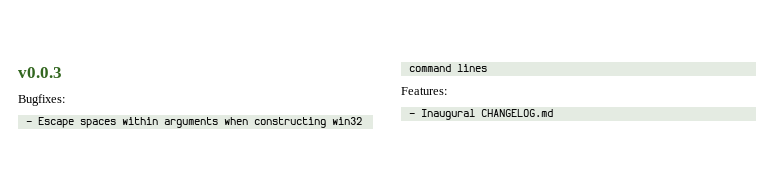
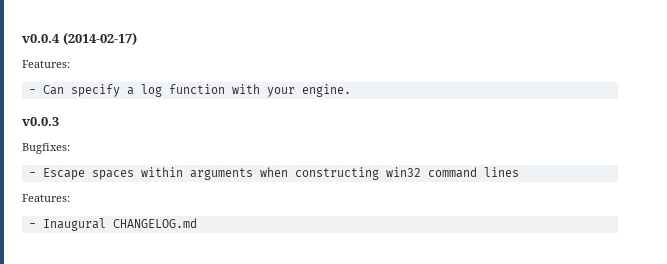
(18, 72) none -> [22,32,137,45] [22,60,70,68] [28,84,351,97] v0.0.4 (2014-02-17) // Features: // - Can specify a log function with your engine. //

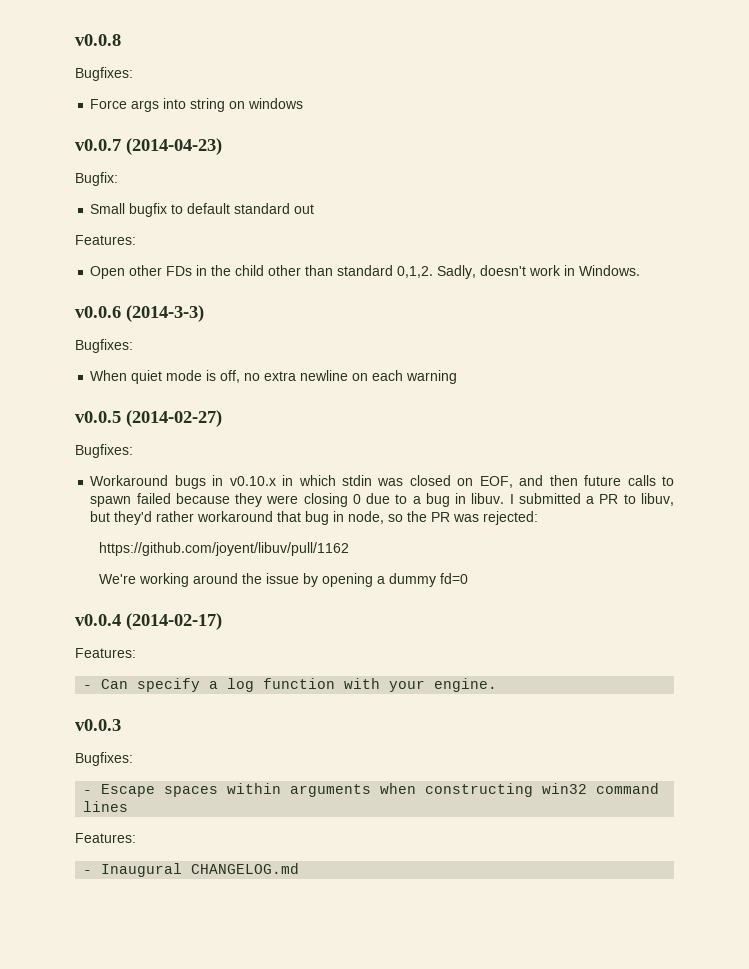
(22, 38) none -> [75,34,121,46] [75,67,133,81] [90,98,304,112] [75,138,222,155] [75,172,118,186] [90,203,315,217] [75,235,136,245] [90,265,641,279] [75,305,204,322] [75,339,133,353] [90,370,458,384] [75,410,222,427] [75,444,133,458] [90,475,675,489] [90,493,674,507] [90,511,539,525] [98,542,349,556] [98,573,468,587] v0.0.8 // Bugfixes: // Force args into string on windows // v0.0.7 (2014-04-23) // Bugfix: // Small bugfix to default standard out // Features: // Open other FDs in the child other than standard 0,1,2. Sadly, doesn't work in Windows. // v0.0.6 (2014-3-3) // Bugfixes: // When quiet mode is off, no extra newline on each warning // v0.0.5 (2014-02-27) // Bugfixes: // Workaround bugs in v0.10.x in which stdin was closed on EOF, and then future calls to spawn failed because they were closing 0 due to a bug in libuv. I submitted a PR to libuv, but they'd rather workaround that bug in node, so the PR was rejected: // https://github.com/joyent/libuv/pull/1162 // We're working around the issue by opening a dummy fd=0 //

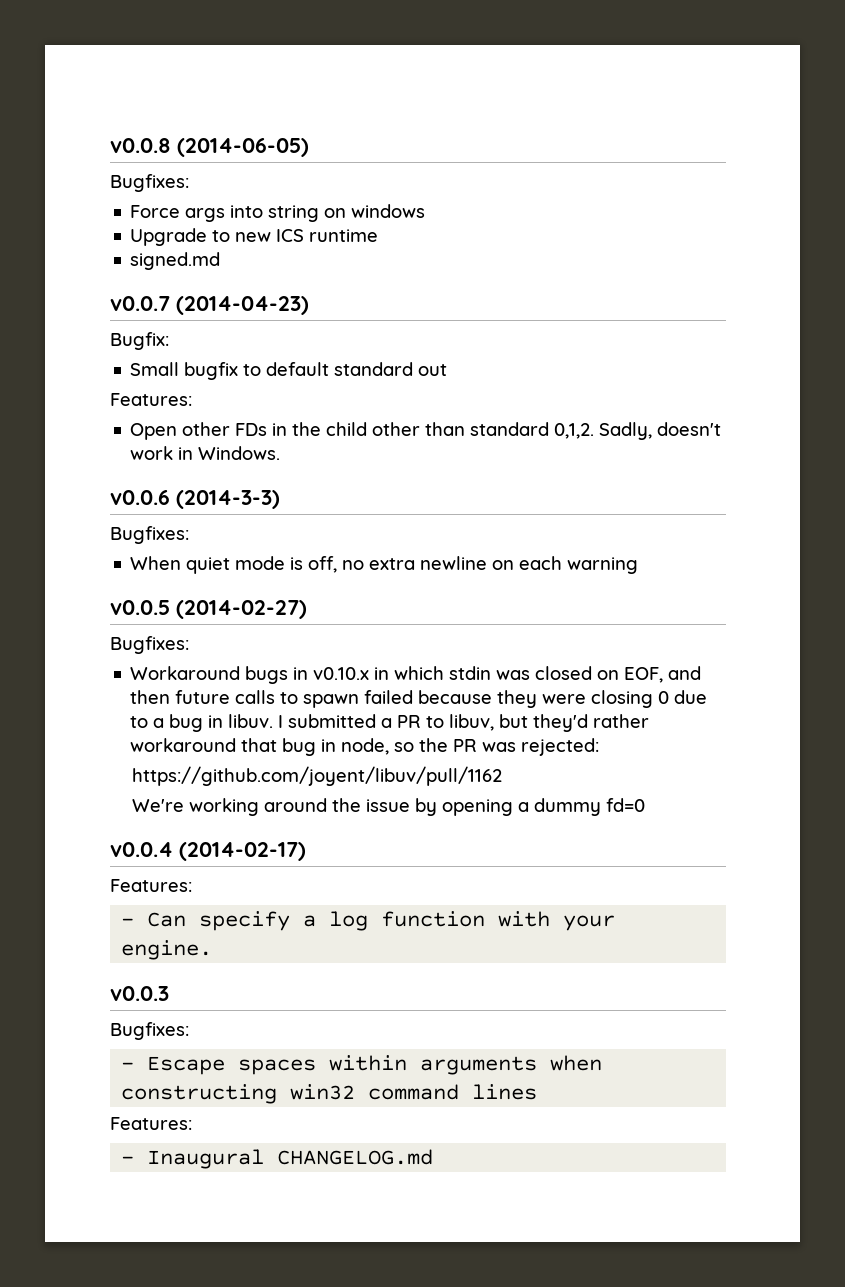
(121, 40) none -> [177,138,309,157] (2014-06-05)
(304, 103) none -> [130,228,379,246] [130,252,221,270] // Upgrade to new ICS runtime // signed.md

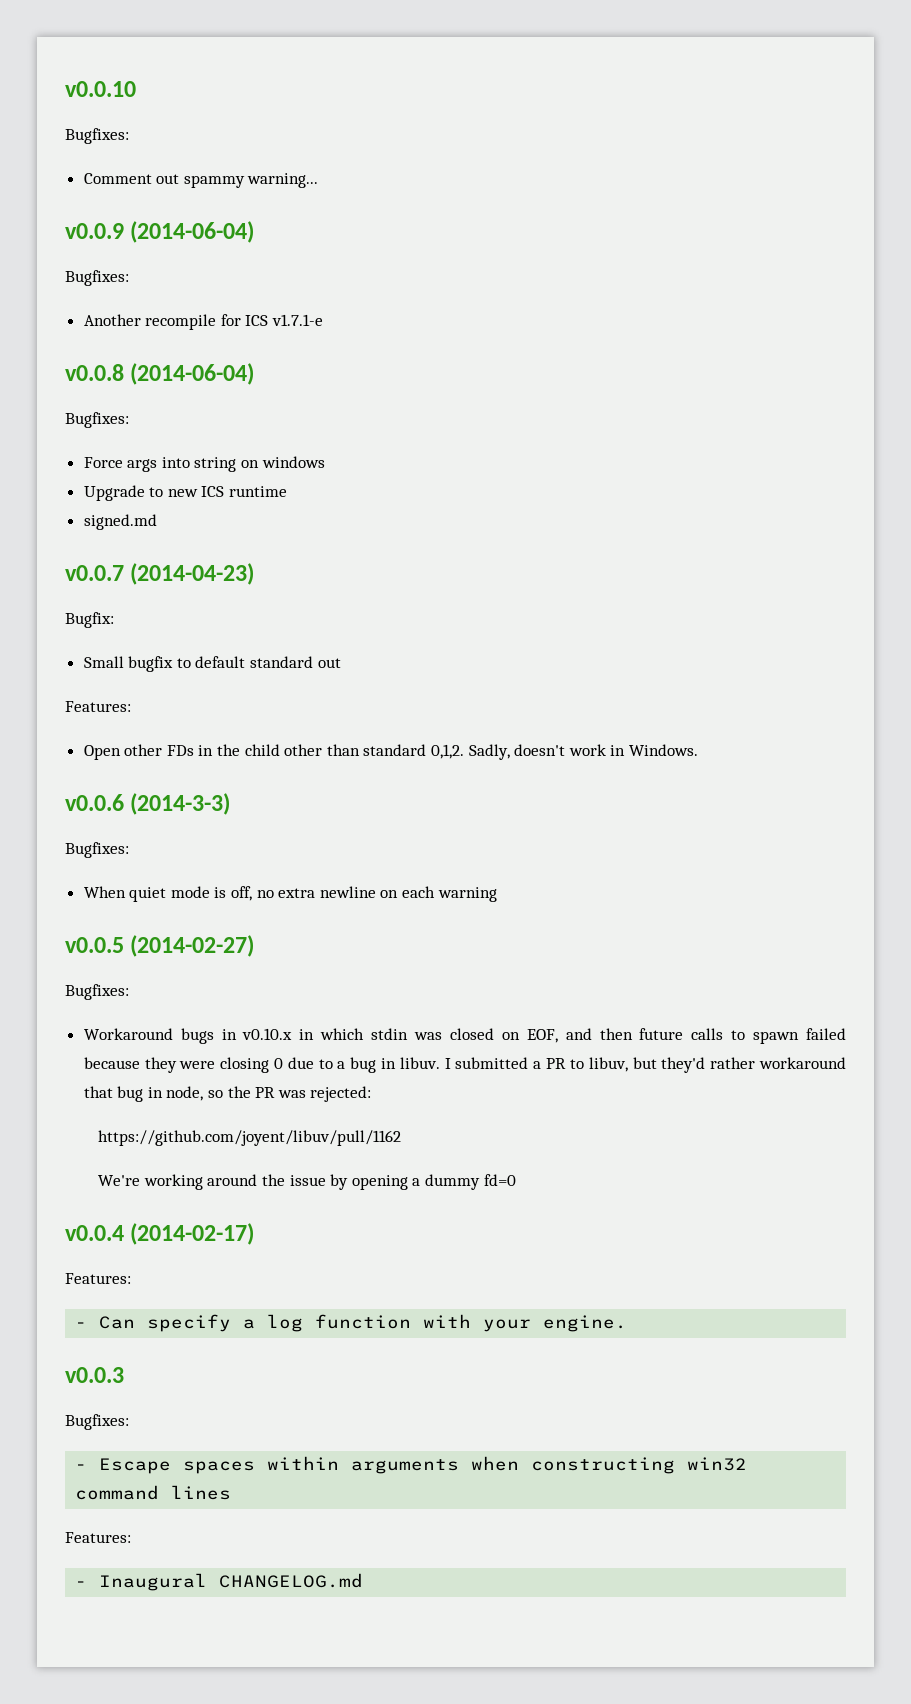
[110,138,309,157] v0.0.8 (2014-06-05) -> [65,81,136,97] [65,128,129,144] [83,173,319,188] [65,221,255,243] [65,270,129,286] [83,314,324,330] [65,363,255,385] v0.0.10 // Bugfixes: // Comment out spammy warning... // v0.0.9 (2014-06-04) // Bugfixes: // Another recompile for ICS v1.7.1-e // v0.0.8 (2014-06-04)

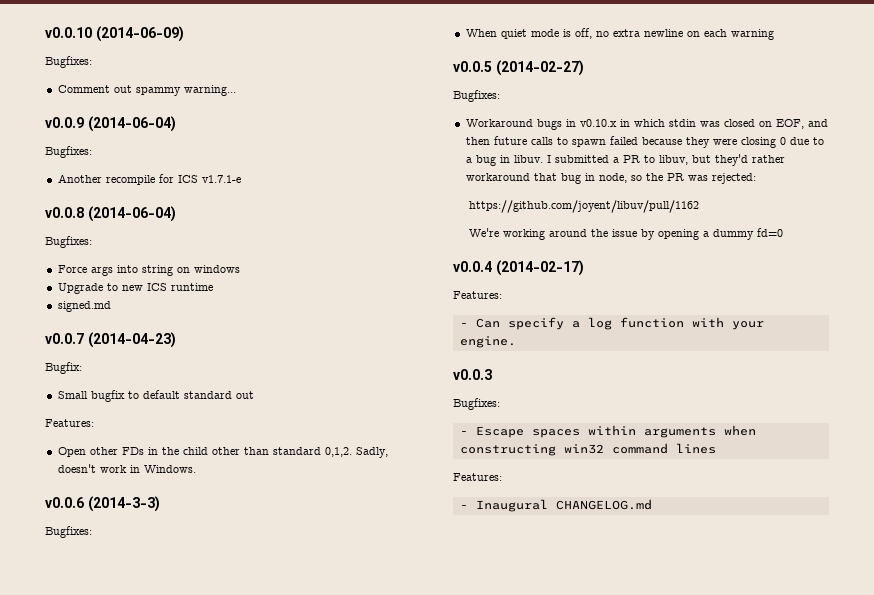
(136, 89) none -> [96,26,184,42] (2014-06-09)

